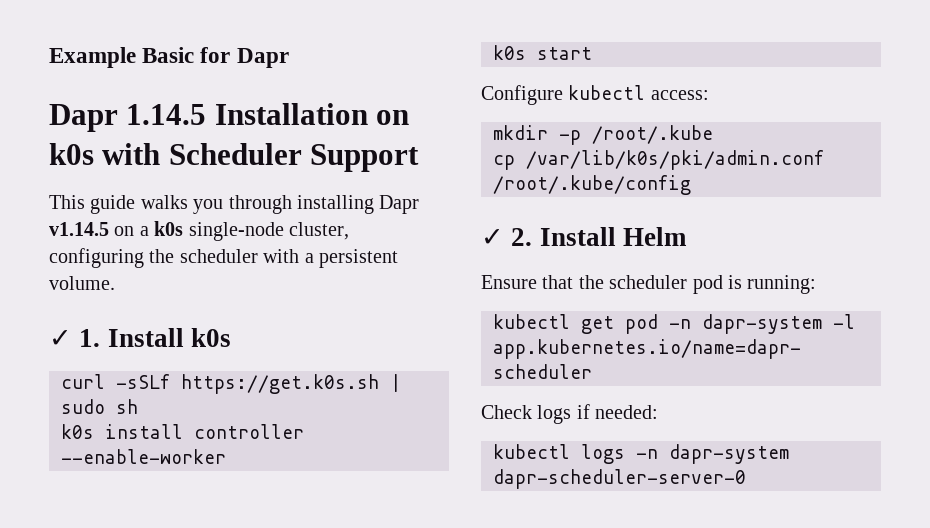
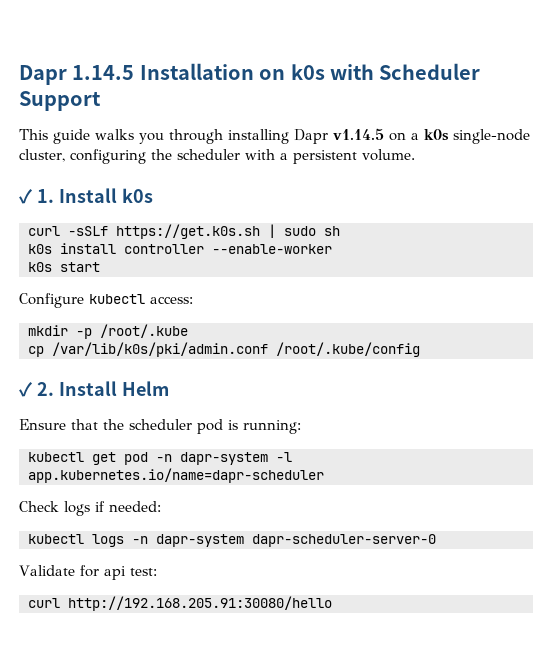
[49,47,289,68] Example Basic for Dapr // -> (19, 75) none
(746, 479) none -> [19,565,157,580] [28,596,332,611] // Validate for api test: // curl http://192.168.205.91:30080/hello

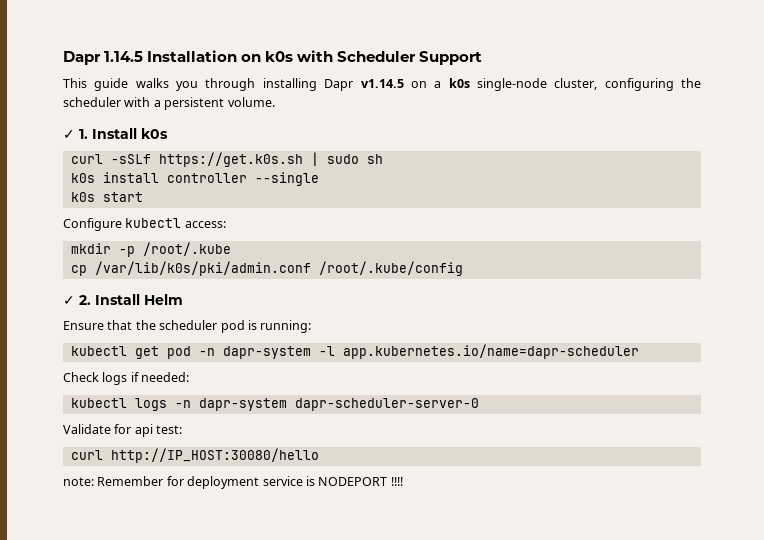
[212,244,332,254] --enable-worker -> [254,172,319,186] --single
[68,596,332,611] http://192.168.205.91:30080/hello -> [110,448,319,463] [63,476,403,489] http://IP_HOST:30080/hello // note: Remember for deployment service is NODEPORT !!!!

